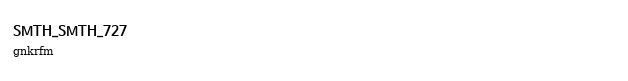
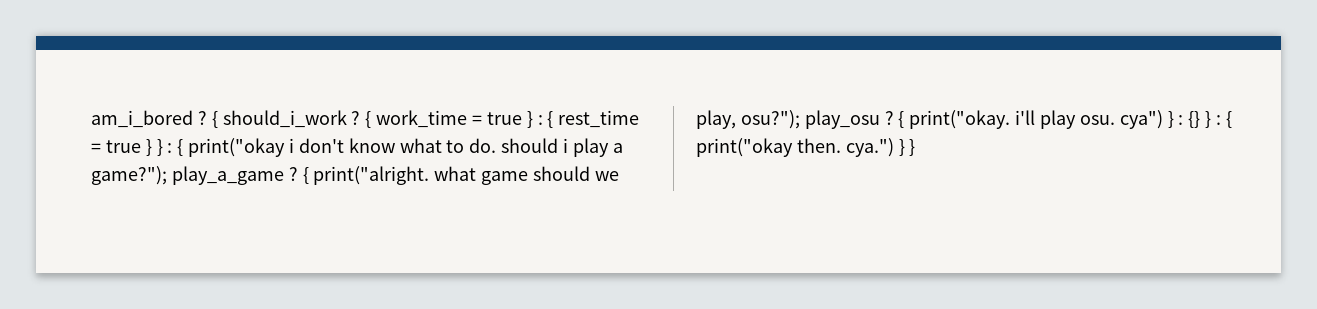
[13,25,127,38] [13,46,54,57] SMTH_SMTH_727 // gnkrfm -> [91,110,640,128] [91,138,623,157] [91,166,619,185] [696,110,1232,129] [696,138,916,157] am_i_bored ? { should_i_work ? { work_time = true } : { rest_time = true } } : { print("okay i don't know what to do. should i play a game?"); play_a_game ? { print("alright. what game should we play, osu?"); play_osu ? { print("okay. i'll play osu. cya") } : {} } : { print("okay then. cya.") } }

